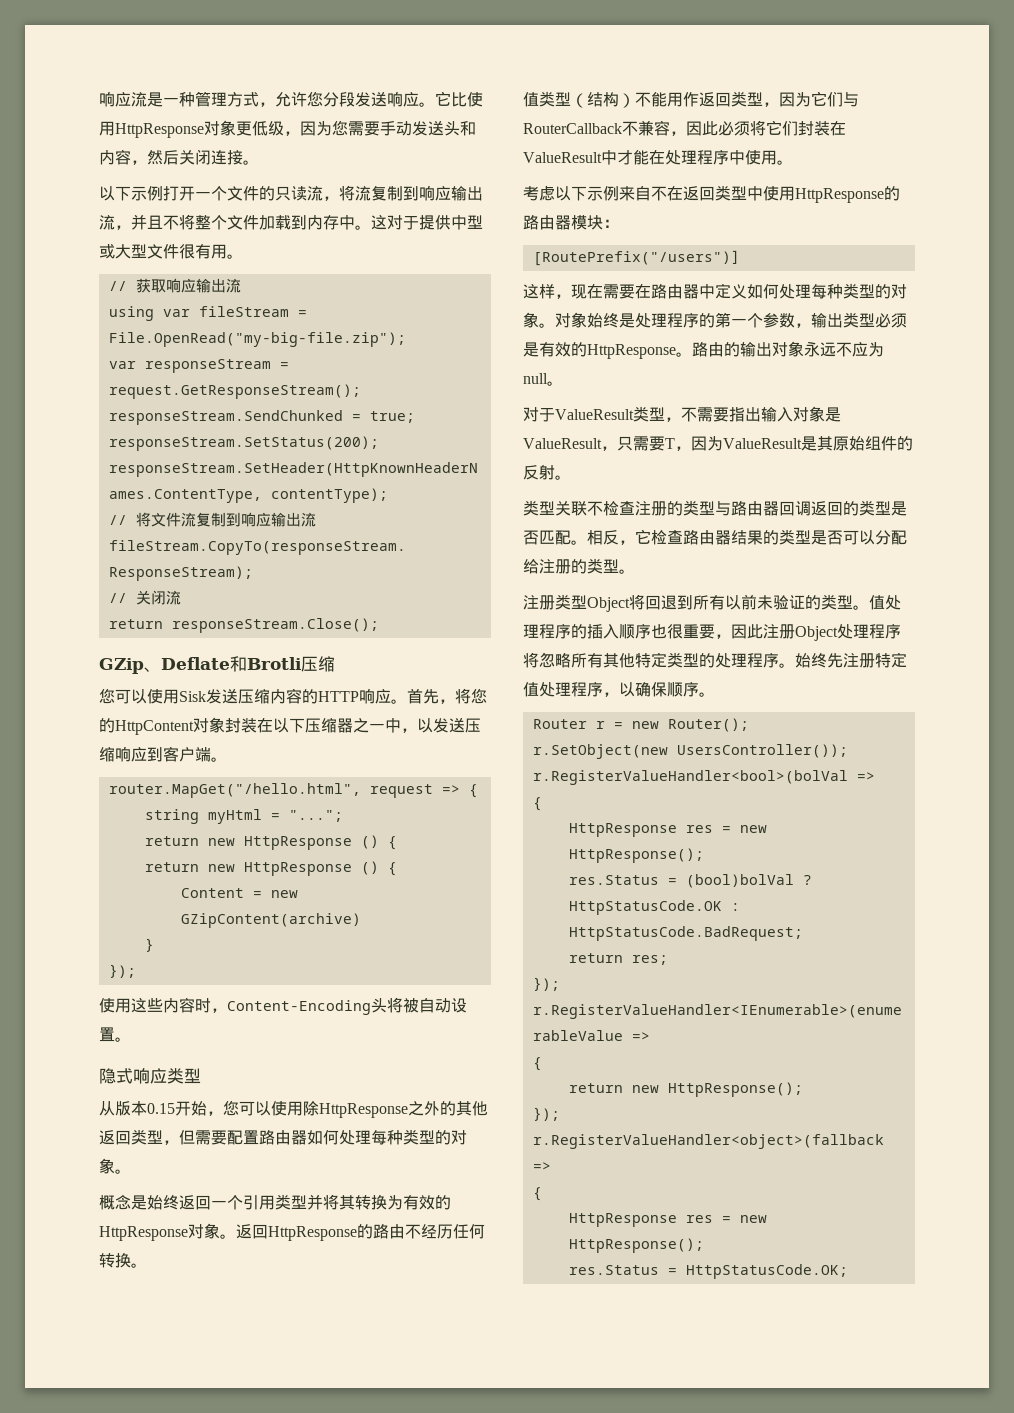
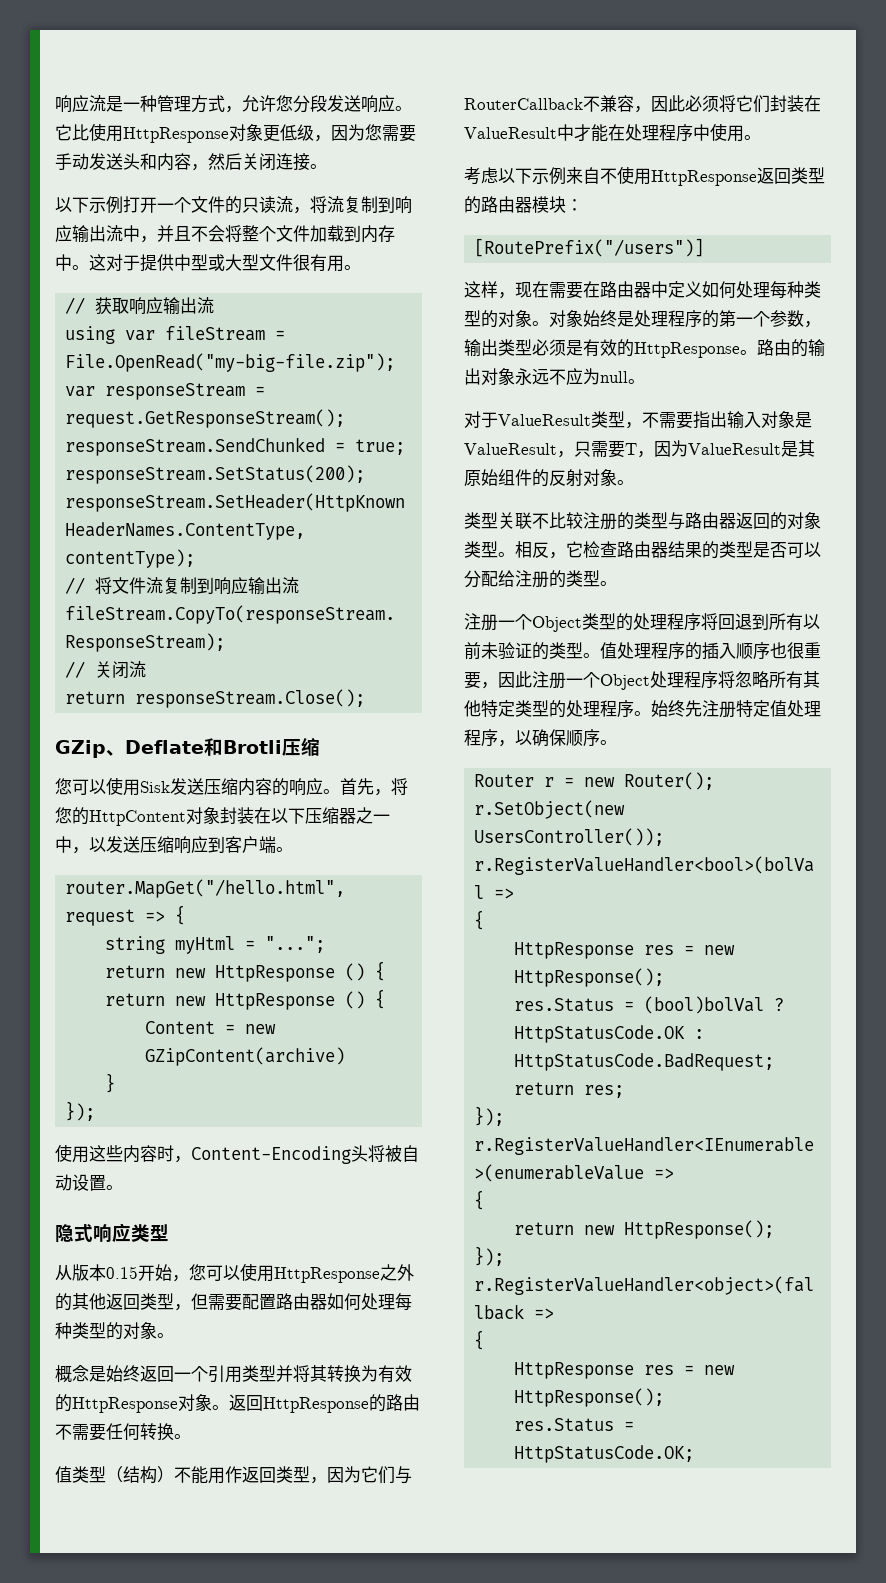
(115, 222) none -> [123,225,140,242] 中
(179, 222) none -> [208,225,225,242] 会
[318,691,359,702] HTTP -> (289, 787) none
[303,1101,319,1116] 除 -> (274, 1273) none
[421,1224,453,1239] 经历 -> [72,1423,106,1441] 需要
[667,185,884,203] 在返回类型中使用HttpResponse -> [617,166,825,186] 使用HttpResponse返回类型
(555, 472) none -> [583,469,617,486] 对象
[603,501,635,516] 检查 -> [549,512,583,529] 比较
[779,500,907,516] [523,530,571,545] 回调返回的类型是否匹配 -> [736,512,821,530] [464,541,498,558] 返回的对象类型
[555,594,630,612] 类型Object -> [498,613,701,632] 一个Object类型的处理程序
(795, 631) none -> [566,672,600,688] 一个

